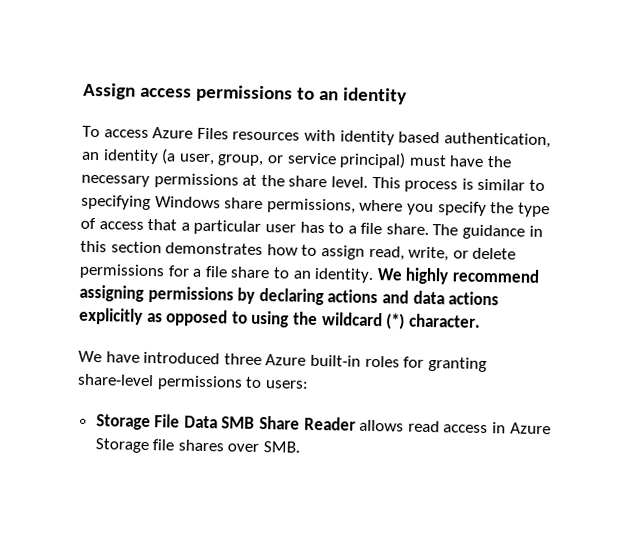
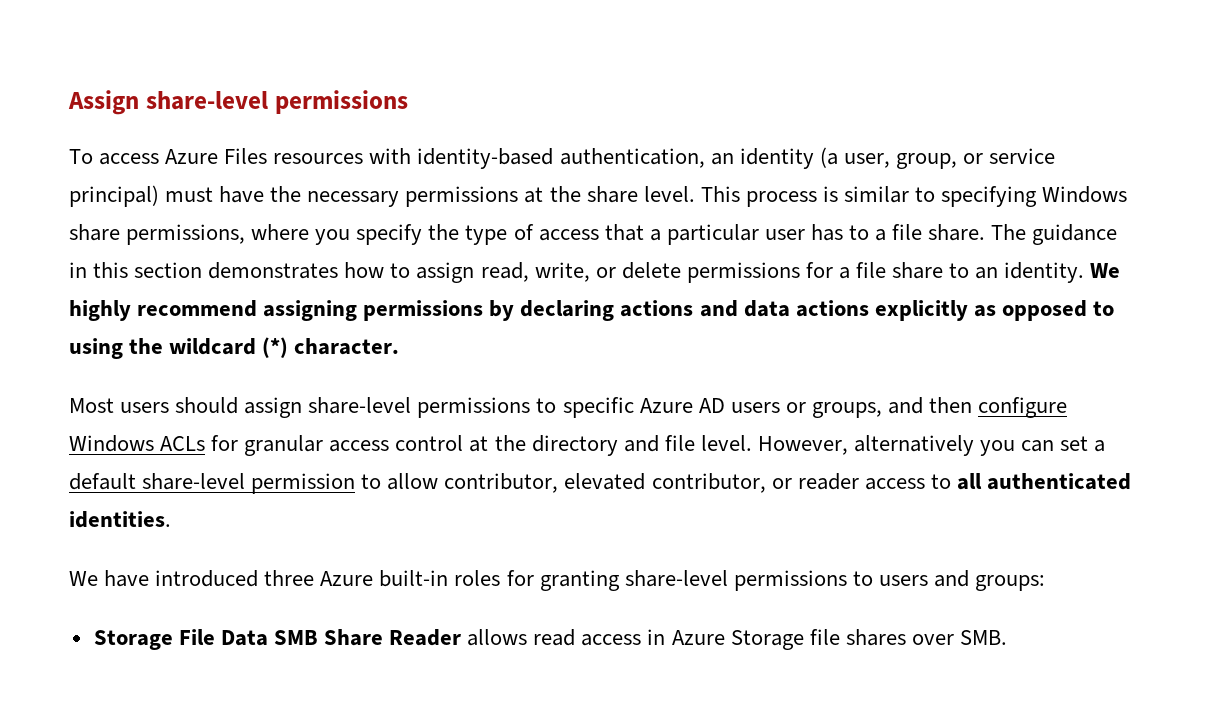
[139,84,407,105] access permissions to an identity -> [145,90,408,114] share-level permissions
[339,130,441,146] identity based -> [417,148,554,169] identity-based
(481, 320) none -> [69,397,1068,418] [69,435,1106,456] [69,473,1131,494] [69,511,171,528] // Most users should assign share-level permissions to specific Azure AD users or groups, and then configure Windows ACLs for granular access control at the directory and file level. However, alternatively you can set a default share-level permission to allow contributor, elevated contributor, or reader access to all authenticated identities.
[264,380,309,389] users: -> [878,570,1046,591] users and groups:

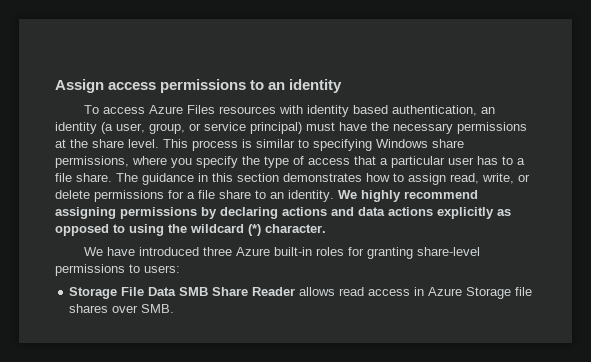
[145,90,408,114] share-level permissions -> [108,79,343,93] access permissions to an identity
[417,148,554,169] identity-based -> [307,105,389,117] identity based
[69,397,1068,418] [69,435,1106,456] [69,473,1131,494] [69,511,171,528] // Most users should assign share-level permissions to specific Azure AD users or groups, and then configure Windows ACLs for granular access control at the directory and file level. However, alternatively you can set a default share-level permission to allow contributor, elevated contributor, or reader access to all authenticated identities. -> (326, 228) none
[878,570,1046,591] users and groups: -> [144,265,180,273] users:

